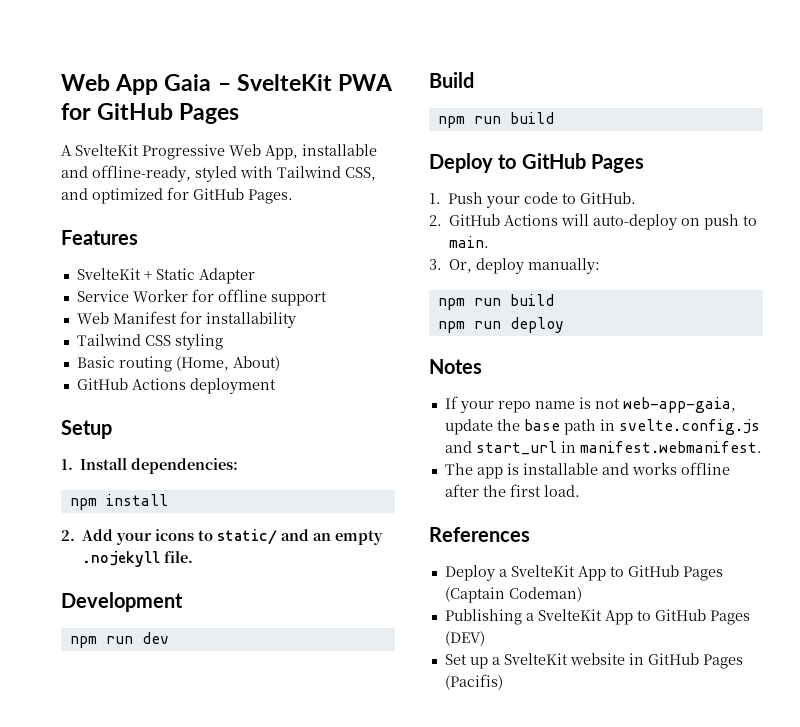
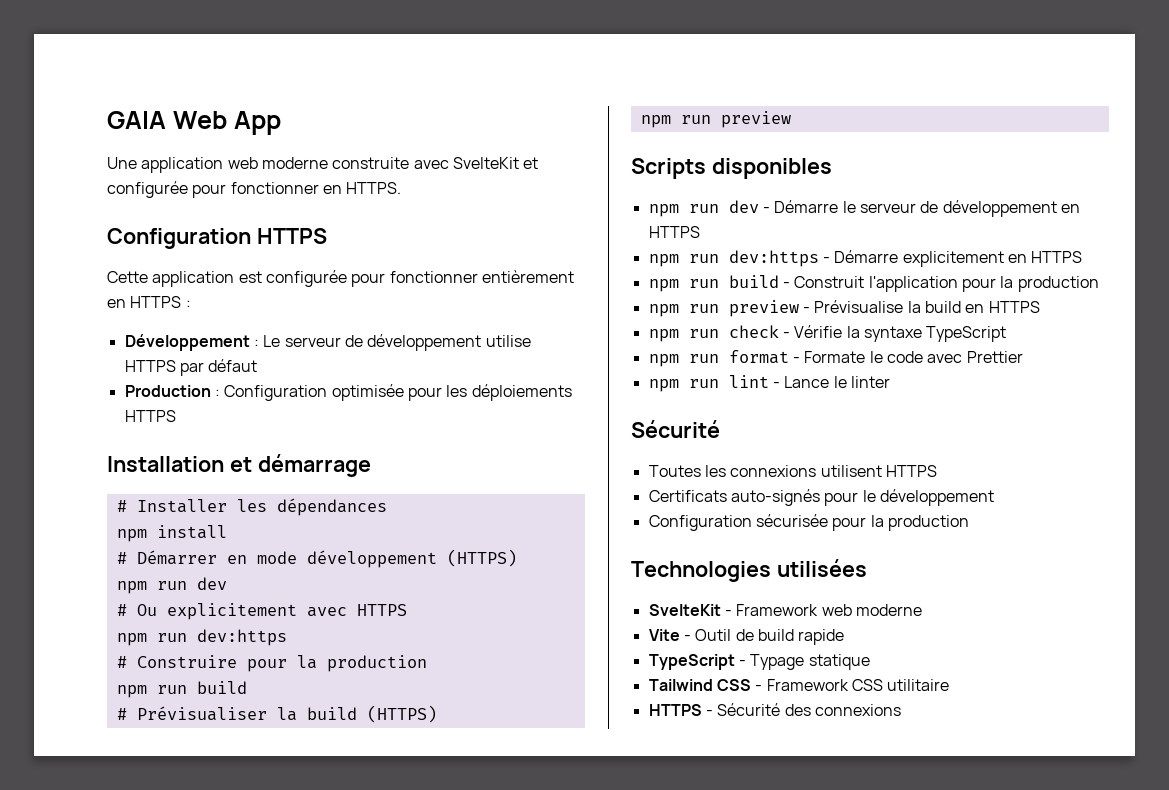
(61, 82) none -> [107,111,166,129] GAIA
[164,74,394,91] [61,103,240,124] [61,144,377,160] [61,165,376,182] [61,187,293,204] [61,230,138,245] [76,268,255,284] [76,289,327,306] [76,311,296,328] [76,334,223,350] [76,356,280,372] [76,378,276,394] [61,420,112,439] [61,458,239,474] [69,494,168,510] [61,529,384,545] [82,551,194,567] [61,592,183,612] [69,632,169,648] [429,72,474,88] [437,112,554,128] [429,153,645,173] [429,192,637,208] [429,214,758,230] [449,236,490,248] [429,258,601,274] [437,294,554,310] [437,317,564,333] [429,359,482,374] [444,396,736,413] [444,419,760,435] [444,441,762,455] [444,462,730,479] [444,484,580,497] [429,527,530,542] [444,565,723,581] [444,587,582,603] [444,609,750,625] [444,631,485,646] [444,653,743,669] [444,674,503,690] Gaia – SvelteKit PWA for GitHub Pages // A SvelteKit Progressive Web App, installable and offline-ready, styled with Tailwind CSS, and optimized for GitHub Pages. // Features // SvelteKit + Static Adapter // Service Worker for offline support // Web Manifest for installability // Tailwind CSS styling // Basic routing (Home, About) // GitHub Actions deployment // Setup // 1. Install dependencies: // npm install // 2. Add your icons to static/ and an empty .nojekyll file. // Development // npm run dev // Build // npm run build // Deploy to GitHub Pages // 1. Push your code to GitHub. // 2. GitHub Actions will auto-deploy on push to main. // 3. Or, deploy manually: // npm run build // npm run deploy // Notes // If your repo name is not web-app-gaia, update the base path in svelte.config.js and start_url in manifest.webmanifest. // The app is installable and works offline after the first load. // References // Deploy a SvelteKit App to GitHub Pages (Captain Codeman) // Publishing a SvelteKit App to GitHub Pages (DEV) // Set up a SvelteKit website in GitHub Pages (Pacifis) -> [107,157,539,173] [107,181,402,198] [107,228,327,249] [107,270,574,287] [107,296,191,308] [124,334,531,351] [124,359,258,376] [124,384,572,401] [124,410,176,422] [107,454,371,477] [116,498,387,516] [116,525,227,542] [116,549,517,568] [116,577,227,594] [116,603,407,620] [116,629,287,646] [116,655,427,672] [116,681,247,698] [116,705,437,723] [640,111,791,128] [631,158,832,179] [648,200,1080,217] [648,226,700,238] [648,250,1083,267] [648,275,1099,292] [648,300,1040,317] [648,325,1007,342] [648,350,1023,367] [648,375,890,392] [631,420,720,438] [648,465,937,477] [648,489,994,506] [648,514,969,531] [631,559,867,582] [648,604,922,616] [648,629,845,645] [648,654,870,670] [648,679,950,691] [648,703,901,716] // Une application web moderne construite avec SvelteKit et configurée pour fonctionner en HTTPS. // Configuration HTTPS // Cette application est configurée pour fonctionner entièrement en HTTPS : // Développement : Le serveur de développement utilise HTTPS par défaut // Production : Configuration optimisée pour les déploiements HTTPS // Installation et démarrage // # Installer les dépendances // npm install // # Démarrer en mode développement (HTTPS) // npm run dev // # Ou explicitement avec HTTPS // npm run dev:https // # Construire pour la production // npm run build // # Prévisualiser la build (HTTPS) // npm run preview // Scripts disponibles // npm run dev - Démarre le serveur de développement en HTTPS // npm run dev:https - Démarre explicitement en HTTPS // npm run build - Construit l'application pour la production // npm run preview - Prévisualise la build en HTTPS // npm run check - Vérifie la syntaxe TypeScript // npm run format - Formate le code avec Prettier // npm run lint - Lance le linter // Sécurité // Toutes les connexions utilisent HTTPS // Certificats auto-signés pour le développement // Configuration sécurisée pour la production // Technologies utilisées // SvelteKit - Framework web moderne // Vite - Outil de build rapide // TypeScript - Typage statique // Tailwind CSS - Framework CSS utilitaire // HTTPS - Sécurité des connexions

